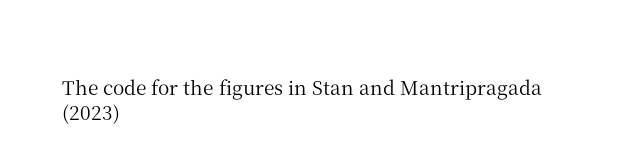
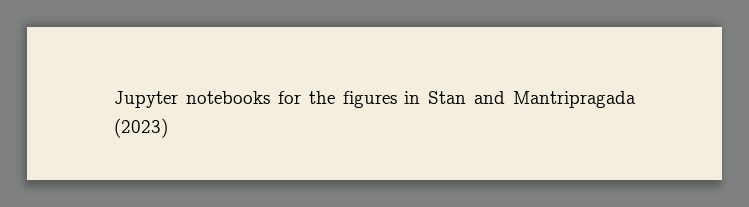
[62,79,147,95] The code -> [114,91,270,108] Jupyter notebooks

